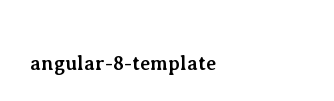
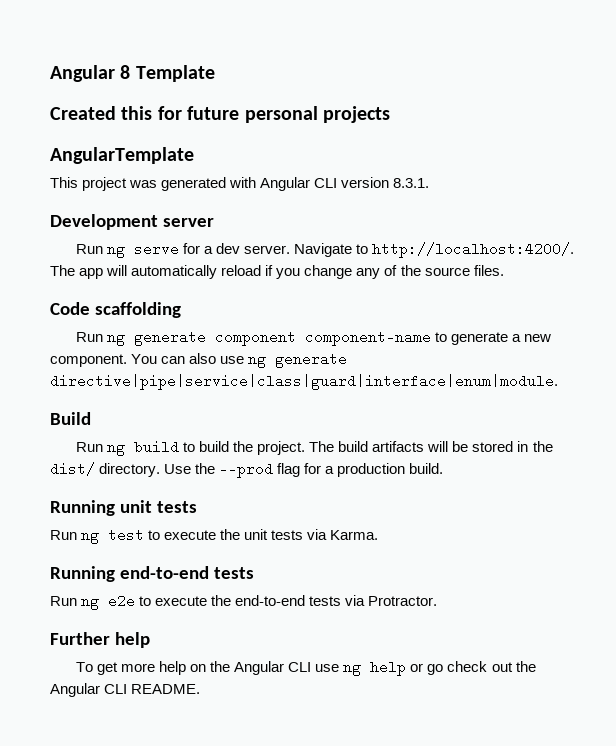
[30,55,216,75] angular-8-template -> [50,65,215,82] [50,106,390,123] [50,147,194,164] [50,177,430,191] [50,214,214,230] [75,242,575,258] [50,265,504,279] [50,302,181,318] [75,330,552,346] [50,352,348,368] [50,374,558,390] [50,412,91,425] [75,440,553,456] [50,462,444,478] [50,500,197,516] [50,528,379,544] [50,566,254,582] [50,594,438,610] [50,632,150,648] [75,660,536,676] [50,683,201,697] Angular 8 Template // Created this for future personal projects // AngularTemplate // This project was generated with Angular CLI version 8.3.1. // Development server // Run ng serve for a dev server. Navigate to http://localhost:4200/. The app will automatically reload if you change any of the source files. // Code scaffolding // Run ng generate component component-name to generate a new component. You can also use ng generate directive|pipe|service|class|guard|interface|enum|module. // Build // Run ng build to build the project. The build artifacts will be stored in the dist/ directory. Use the --prod flag for a production build. // Running unit tests // Run ng test to execute the unit tests via Karma. // Running end-to-end tests // Run ng e2e to execute the end-to-end tests via Protractor. // Further help // To get more help on the Angular CLI use ng help or go check out the Angular CLI README.

